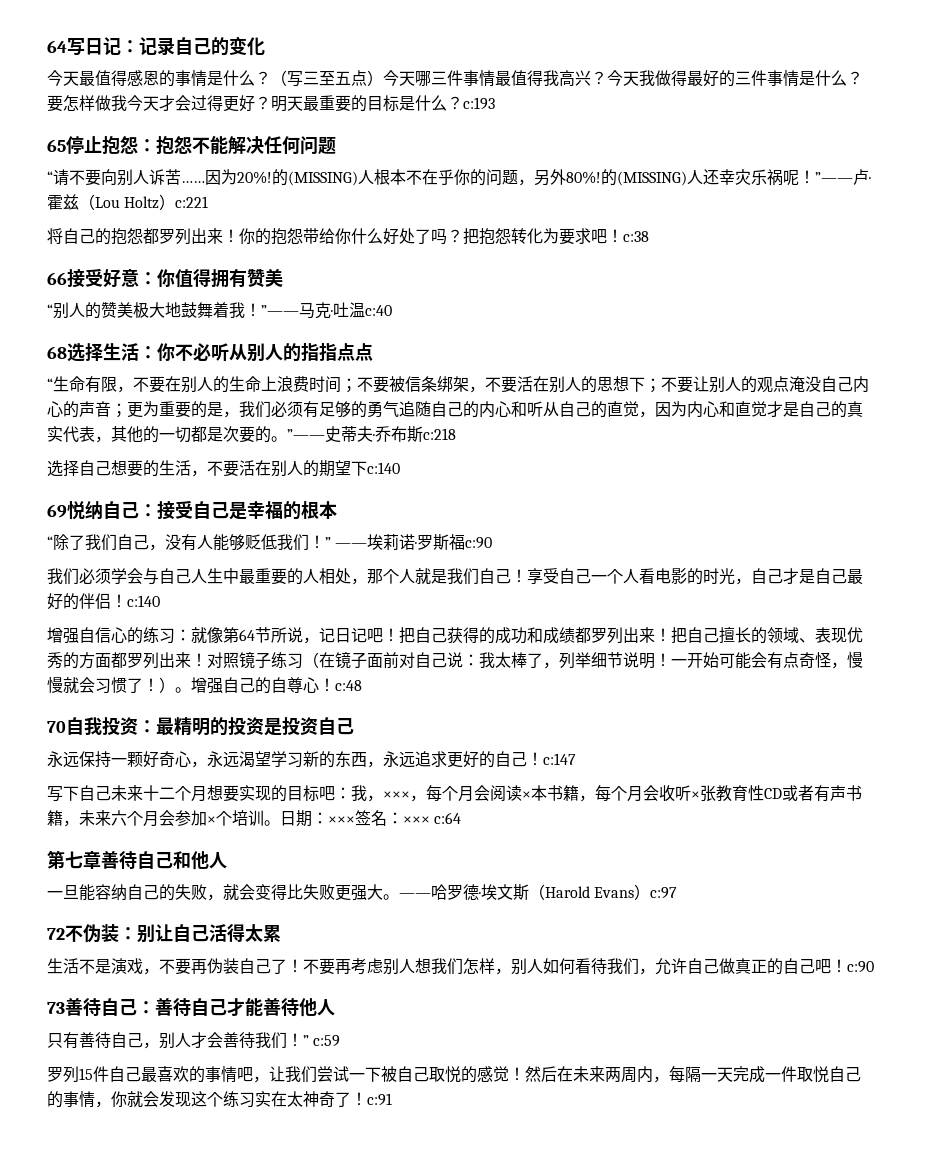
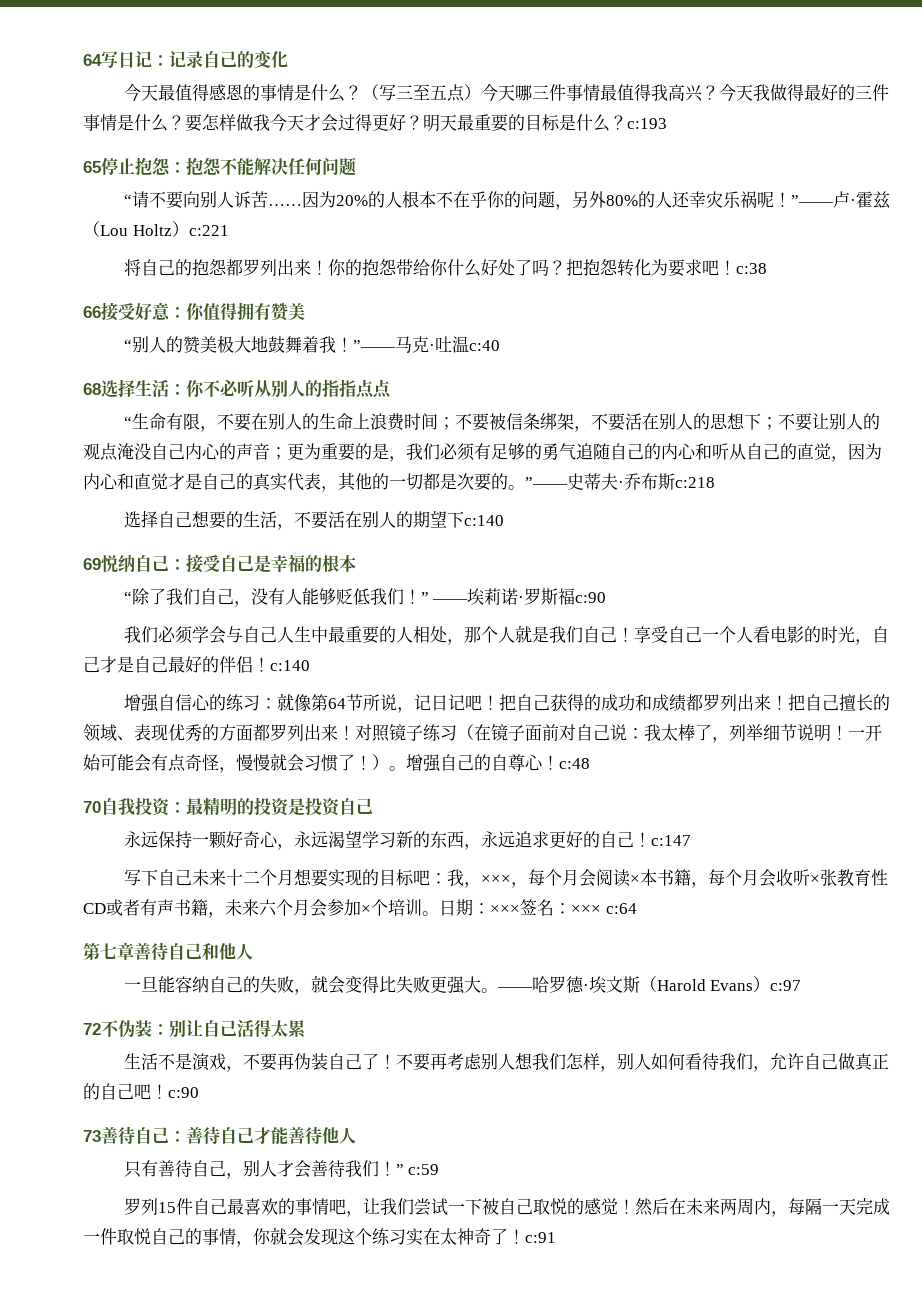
[237,169,358,186] 20%!的(MISSING) -> [335,191,385,208] 20%的
[566,169,687,186] 80%!的(MISSING) -> [605,191,655,208] 80%的

